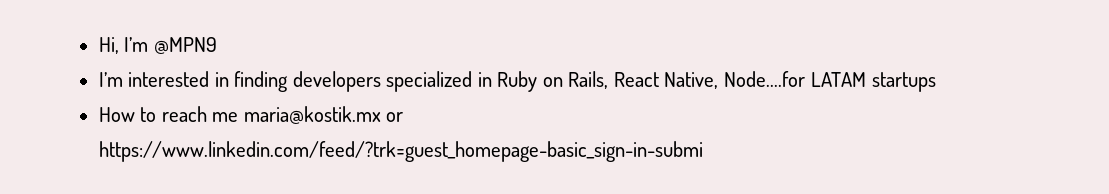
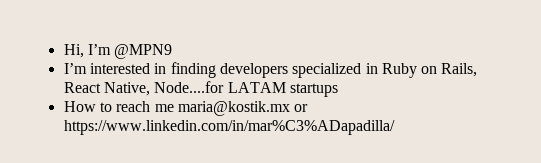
[98,141,704,162] https://www.linkedin.com/feed/?trk=guest_homepage-basic_sign-in-submi -> [63,120,395,135] https://www.linkedin.com/in/mar%C3%ADapadilla/

